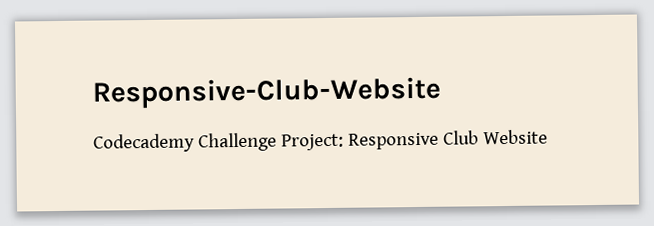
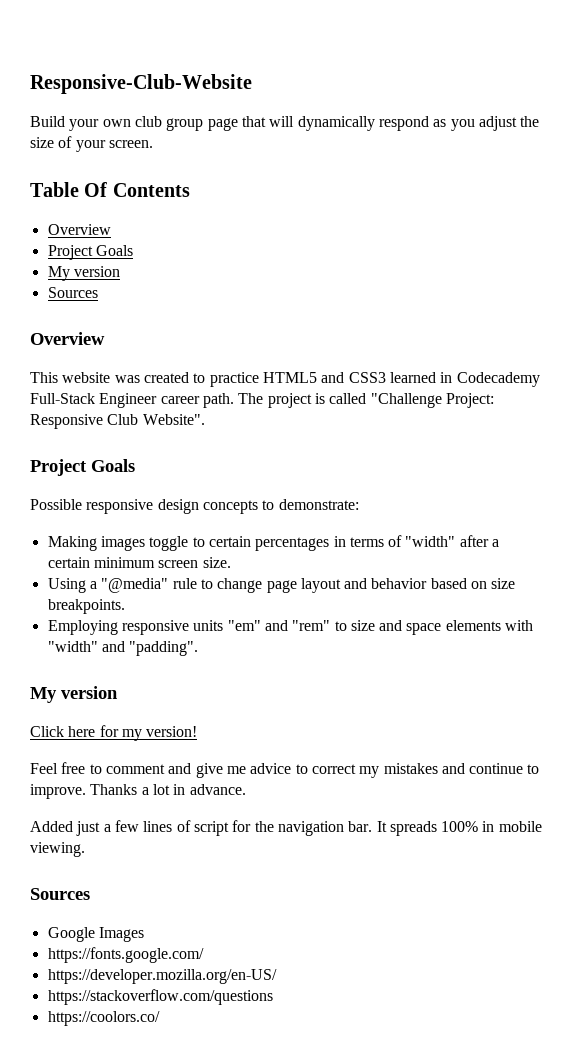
[93,129,548,153] Codecademy Challenge Project: Responsive Club Website -> [30,116,540,131] [30,136,153,152] [30,182,190,197] [47,224,111,235] [47,245,133,260] [47,266,120,281] [47,287,98,298] [30,332,105,345] [30,372,540,387] [30,393,494,408] [30,414,205,429] [30,459,135,476] [30,499,359,514] [47,535,500,551] [47,557,231,568] [47,578,516,593] [47,599,125,614] [47,620,534,635] [47,641,199,656] [30,686,118,703] [30,725,198,741] [30,762,540,778] [30,784,246,799] [30,820,542,836] [30,842,85,857] [30,888,90,900] [47,927,144,942] [47,947,204,963] [47,969,277,984] [47,989,273,1005] [47,1011,160,1026] Build your own club group page that will dynamically respond as you adjust the size of your screen. // Table Of Contents // Overview // Project Goals // My version // Sources // Overview // This website was created to practice HTML5 and CSS3 learned in Codecademy Full-Stack Engineer career path. The project is called "Challenge Project: Responsive Club Website". // Project Goals // Possible responsive design concepts to demonstrate: // Making images toggle to certain percentages in terms of "width" after a certain minimum screen size. // Using a "@media" rule to change page layout and behavior based on size breakpoints. // Employing responsive units "em" and "rem" to size and space elements with "width" and "padding". // My version // Click here for my version! // Feel free to comment and give me advice to correct my mistakes and continue to improve. Thanks a lot in advance. // Added just a few lines of script for the navigation bar. It spreads 100% in mobile viewing. // Sources // Google Images // https://fonts.google.com/ // https://developer.mozilla.org/en-US/ // https://stackoverflow.com/questions // https://coolors.co/

